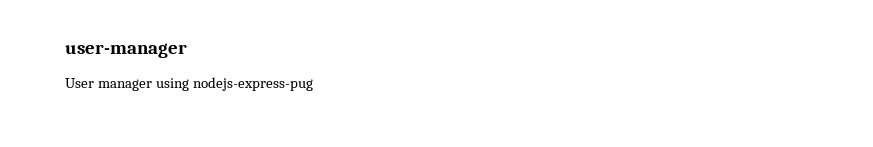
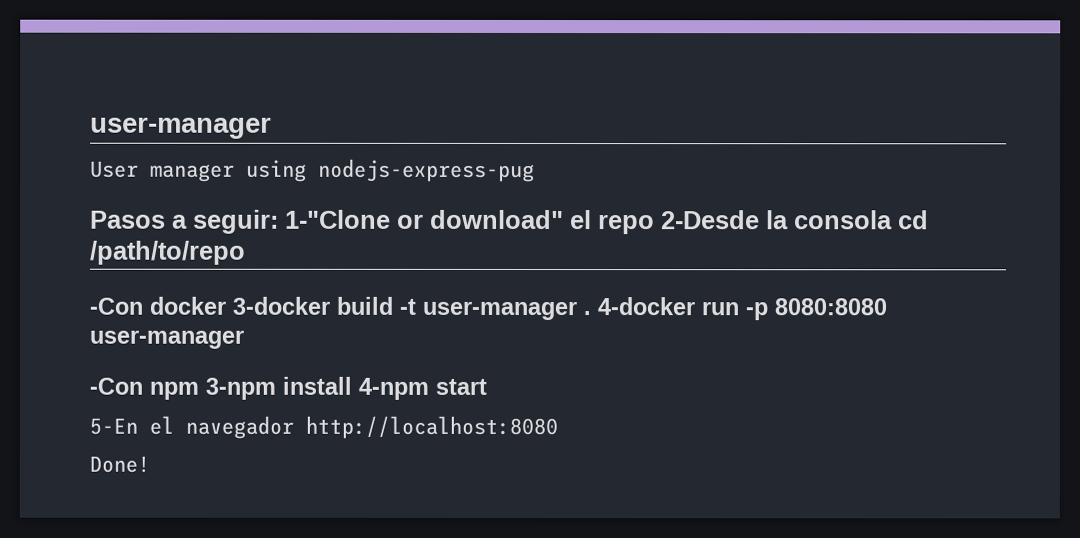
(313, 84) none -> [90,209,929,235] [90,240,246,265] [89,296,887,321] [89,330,244,349] [89,376,487,400] [89,415,558,440] [89,455,150,473] // Pasos a seguir: 1-"Clone or download" el repo 2-Desde la consola cd /path/to/repo // -Con docker 3-docker build -t user-manager . 4-docker run -p 8080:8080 user-manager // -Con npm 3-npm install 4-npm start // 5-En el navegador http://localhost:8080 // Done!

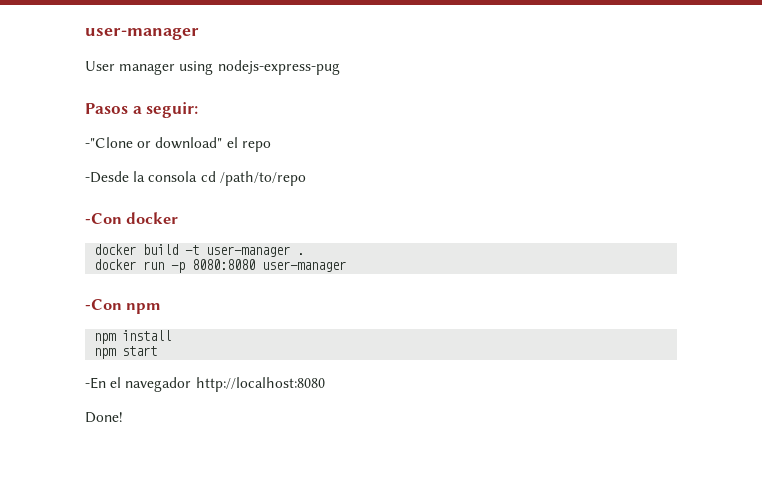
[285,209,391,229] 1-"Clone -> [85,137,133,148] // -"Clone
[661,210,760,230] 2-Desde -> [85,171,129,183] // -Desde
[232,296,330,315] 3-docker -> [94,244,137,255] // docker
[597,297,695,316] 4-docker -> [94,259,137,270] // docker
[205,377,276,400] 3-npm -> [94,333,117,344] // npm
[358,377,429,400] 4-npm -> [94,348,117,359] // npm
[89,417,138,435] 5-En -> [85,377,106,389] -En

